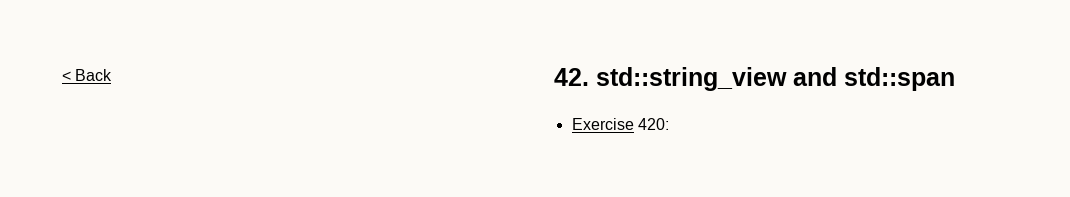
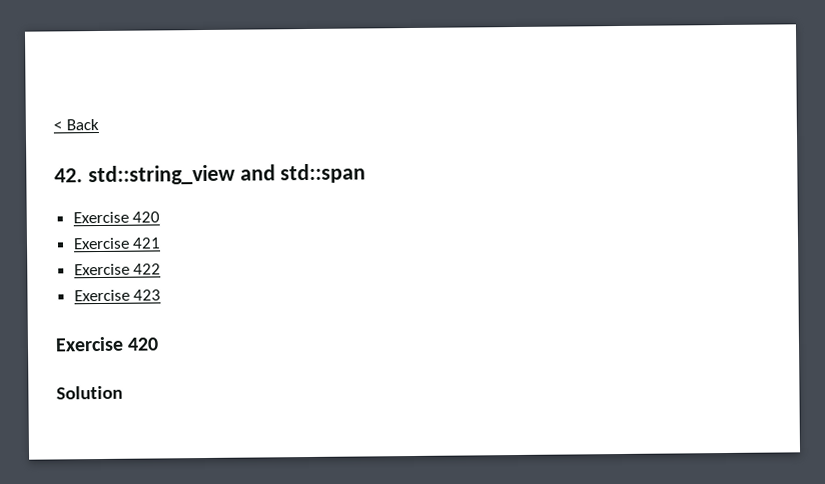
[637,118,669,130] 420: -> [132,211,161,223] [72,237,162,250] [73,263,162,276] [73,289,162,302] [55,336,160,352] [56,385,123,400] 420 // Exercise 421 // Exercise 422 // Exercise 423 // Exercise 420 // Solution

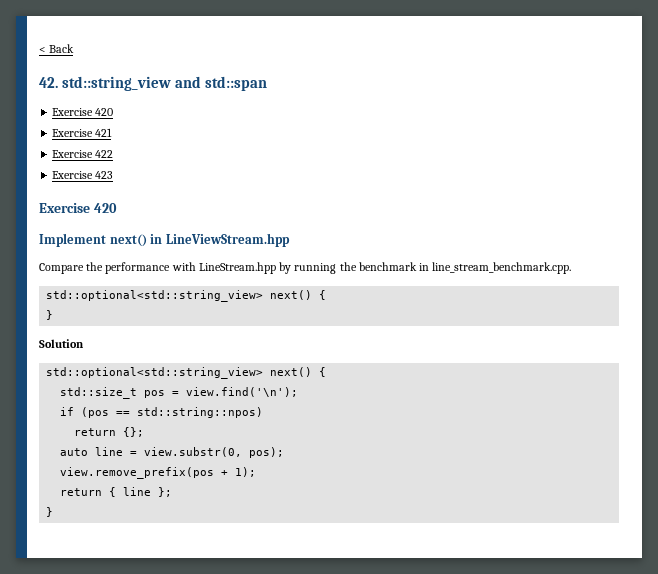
[56,385,123,400] Solution -> [39,233,290,247] [39,262,572,274] [46,290,327,302] [46,310,54,320] [39,339,84,348] [46,367,327,379] [60,387,299,399] [60,407,264,418] [74,427,145,437] [60,447,285,458] [60,467,257,479] [60,487,173,497] [46,507,54,517] Implement next() in LineViewStream.hpp // Compare the performance with LineStream.hpp by running the benchmark in line_stream_benchmark.cpp. // std::optional<std::string_view> next() { // } // Solution // std::optional<std::string_view> next() { // std::size_t pos = view.find('\n'); // if (pos == std::string::npos) // return {}; // auto line = view.substr(0, pos); // view.remove_prefix(pos + 1); // return { line }; // }

